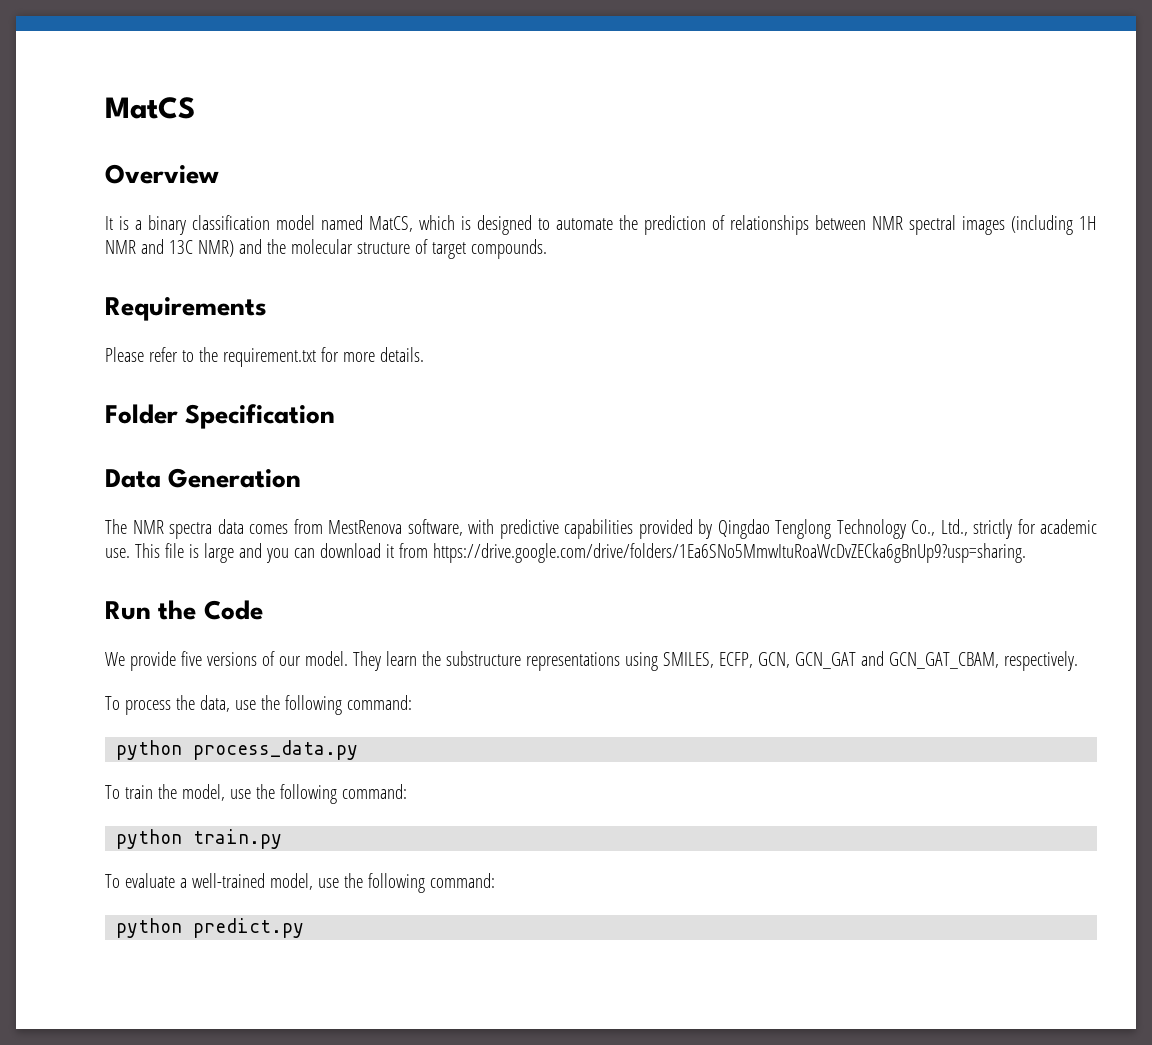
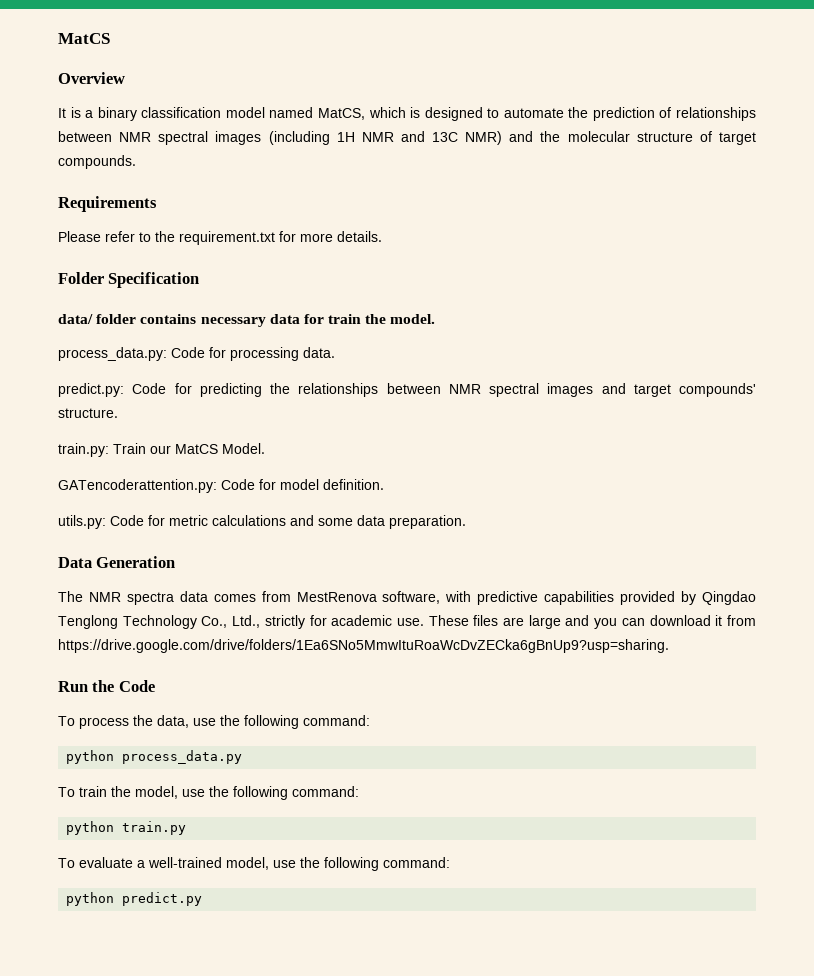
(336, 416) none -> [58,314,436,327] [58,347,335,361] [58,383,756,397] [58,408,118,418] [58,443,265,457] [58,479,384,493] [58,515,466,529] // data/ folder contains necessary data for train the model. // process_data.py: Code for processing data. // predict.py: Code for predicting the relationships between NMR spectral images and target compounds' structure. // train.py: Train our MatCS Model. // GATencoderattention.py: Code for model definition. // utils.py: Code for metric calculations and some data preparation.
[134,543,199,558] This file is -> [428,615,525,626] These files are
[105,651,1078,671] // We provide five versions of our model. They learn the substructure representations using SMILES, ECFP, GCN, GCN_GAT and GCN_GAT_CBAM, respectively. -> (155, 686) none

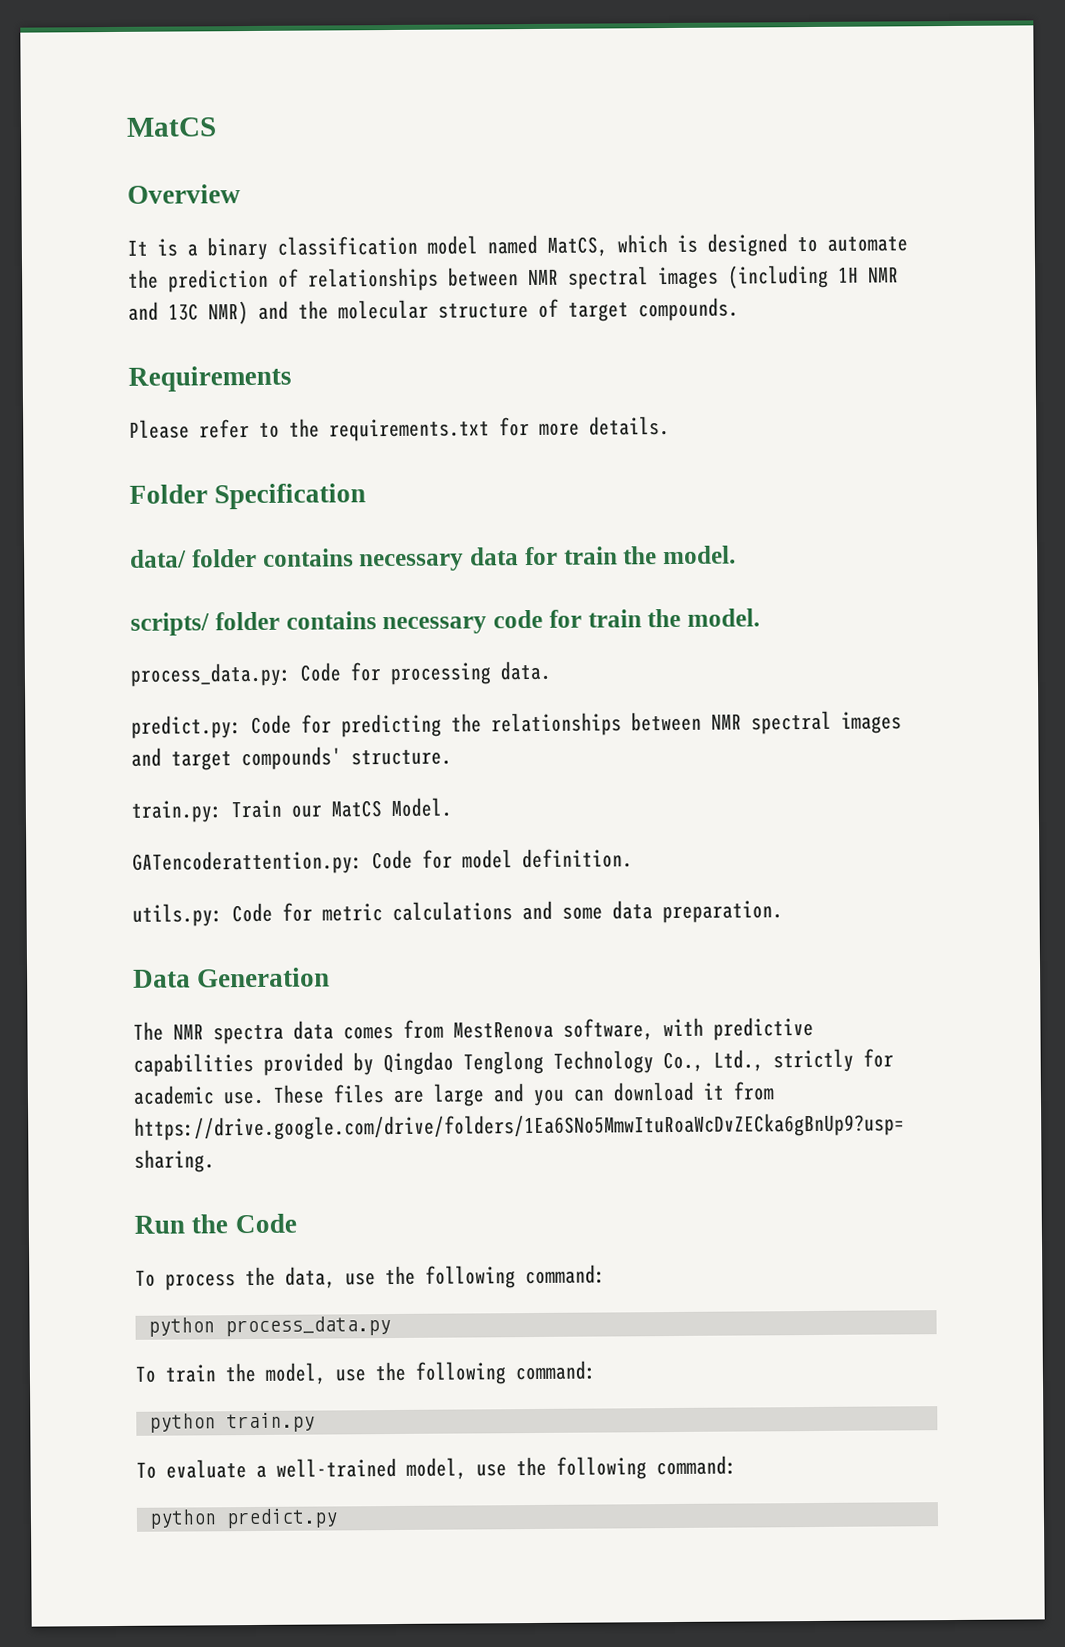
[179,231,275,245] requirement.txt -> [329,418,490,442] requirements.txt
(436, 319) none -> [130,608,760,636] // scripts/ folder contains necessary code for train the model.

